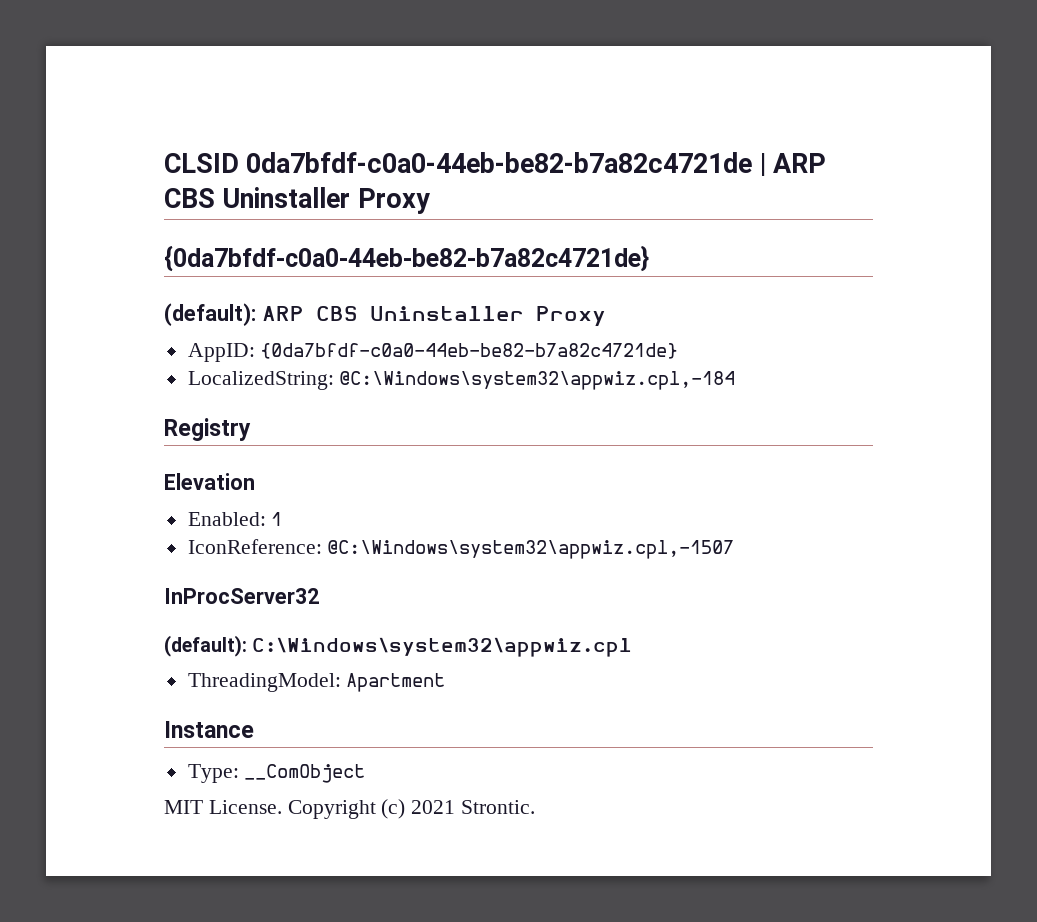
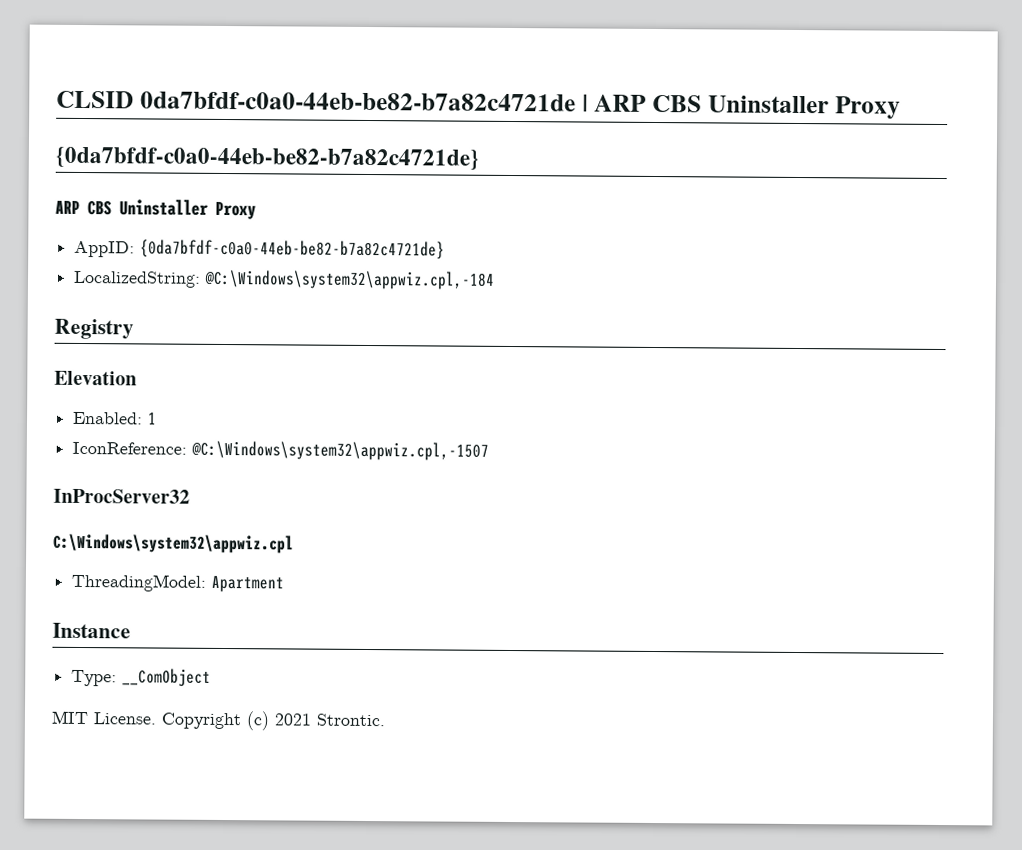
[164,303,256,326] (default): -> (479, 158) none
[164,635,247,657] (default): -> (190, 496) none

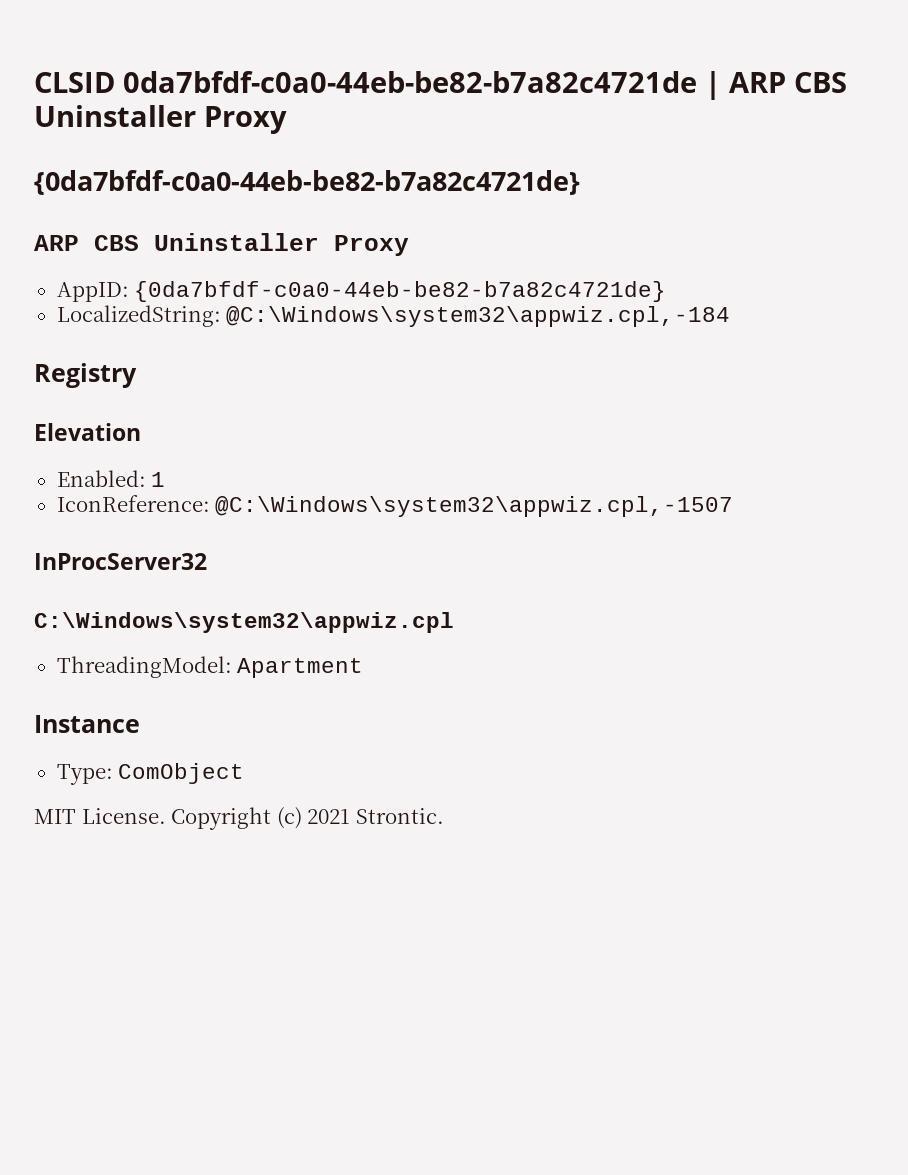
[122,668,212,687] __ComObject -> [118,763,245,784] ComObject

